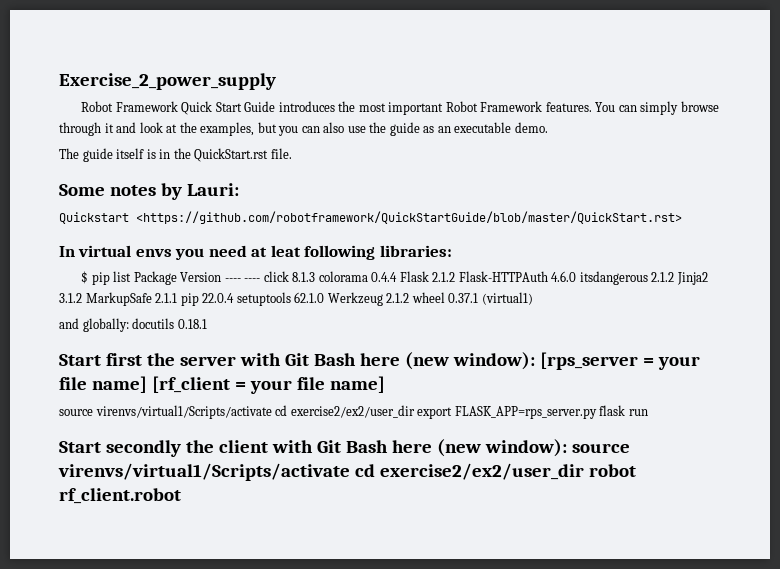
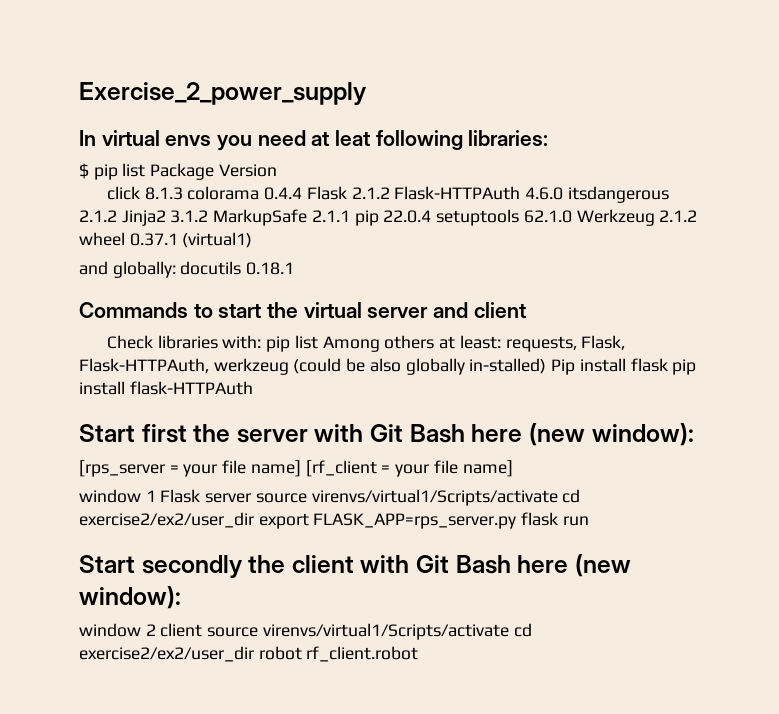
[81,101,719,115] [59,122,548,136] [59,148,292,162] [59,183,239,200] [59,211,682,224] // Robot Framework Quick Start Guide introduces the most important Robot Framework features. You can simply browse through it and look at the examples, but you can also use the guide as an executable demo. // The guide itself is in the QuickStart.rst file. // Some notes by Lauri: // Quickstart <https://github.com/robotframework/QuickStartGuide/blob/master/QuickStart.rst> -> (367, 93) none
[224,278,261,282] ---- ---- -> (277, 170) //
(207, 324) none -> [79,302,526,318] [106,335,626,352] [79,358,697,375] [79,381,253,395] // Commands to start the virtual server and client // Check libraries with: pip list Among others at least: requests, Flask, Flask-HTTPAuth, werkzeug (could be also globally in-stalled) Pip install flask pip install flask-HTTPAuth
(535, 361) none -> (694, 434) //
(385, 384) none -> [79,489,252,503] window 1 Flask server
(567, 448) none -> [79,623,203,637] // window 2 client

